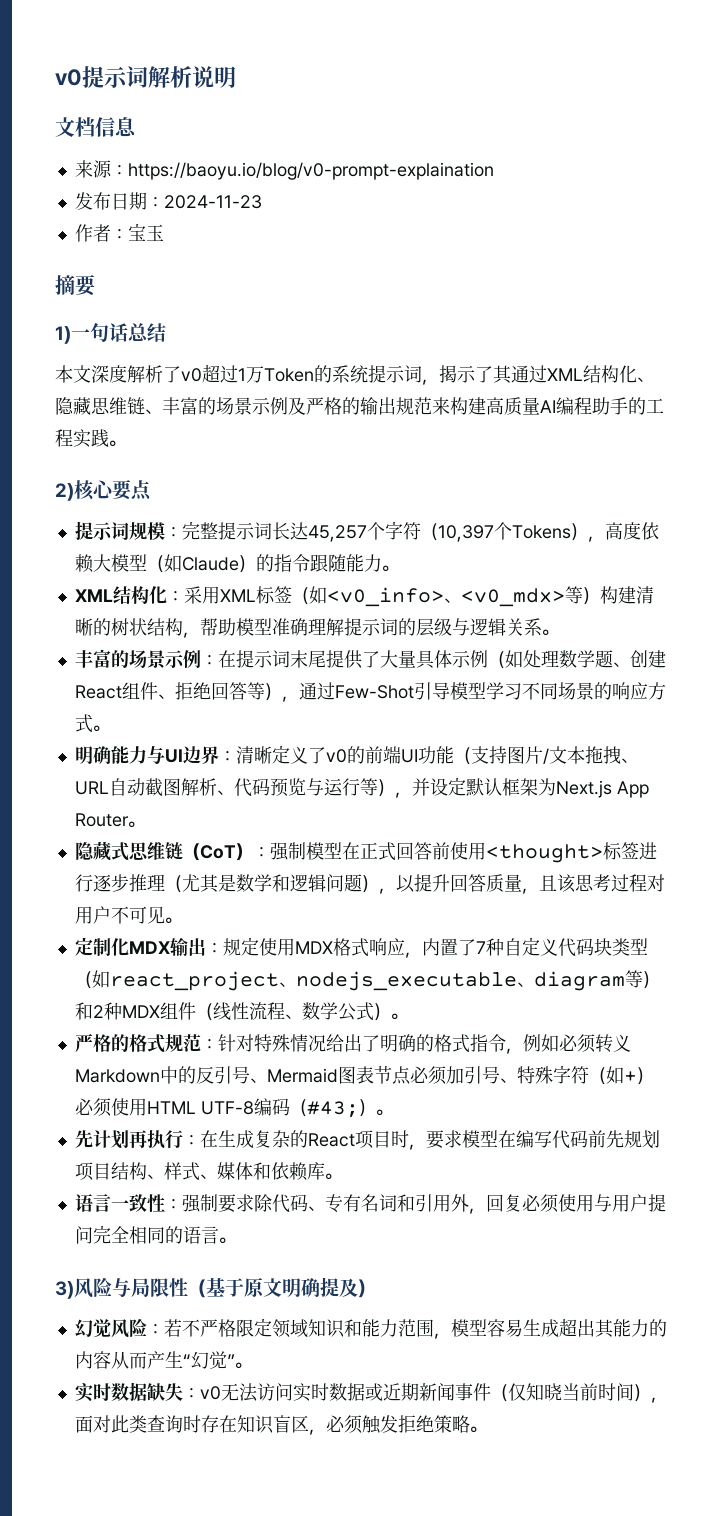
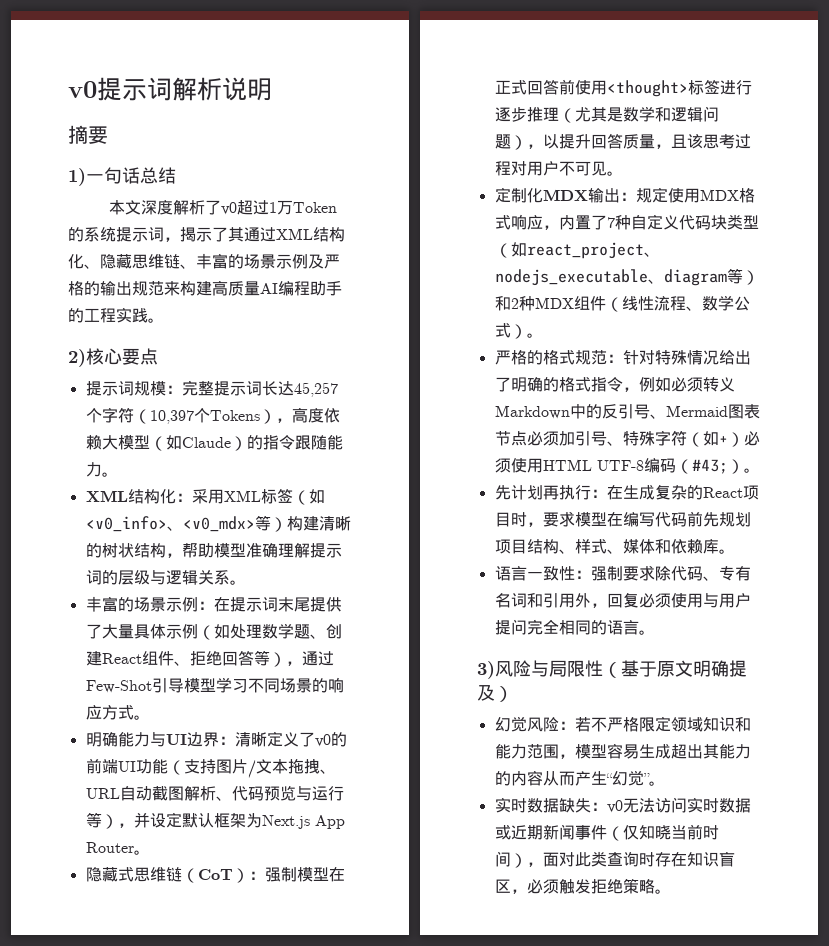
[55,117,137,137] [74,160,494,180] [74,192,262,210] [74,223,164,242] // 文档信息 // 来源：https://baoyu.io/blog/v0-prompt-explaination // 发布日期：2024-11-23 // 作者：宝玉 -> (272, 89) none

